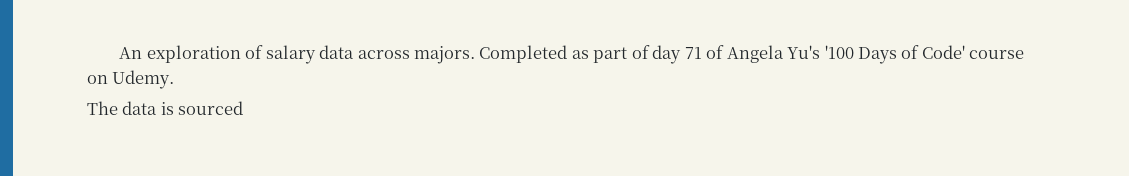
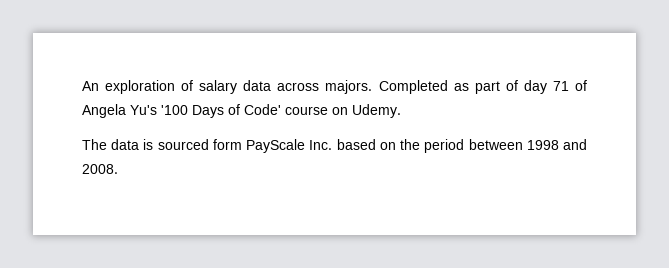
(244, 108) none -> [212,139,587,153] [82,164,118,174] form PayScale Inc. based on the period between 1998 and 2008.

